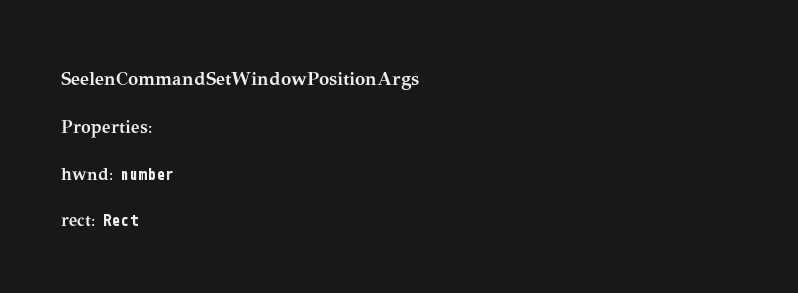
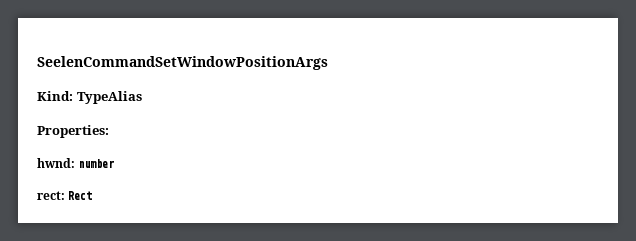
(419, 80) none -> [37,91,142,104] // Kind: TypeAlias

